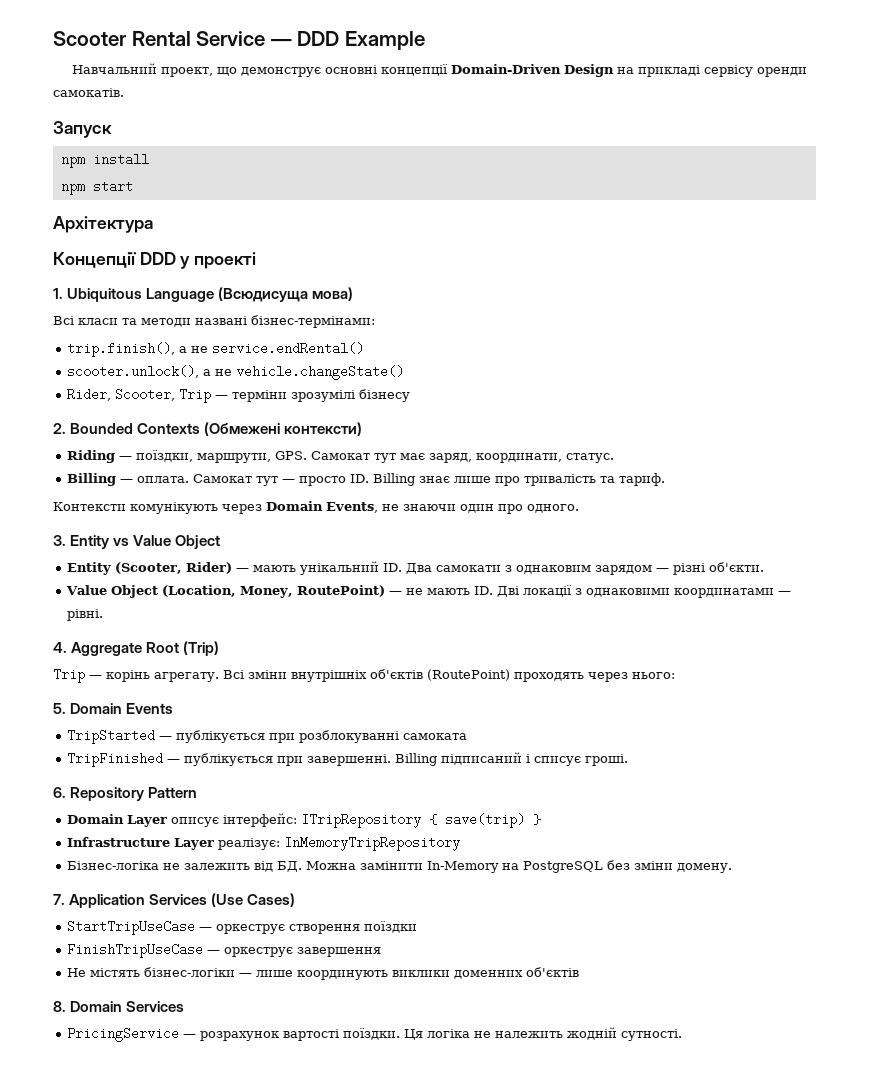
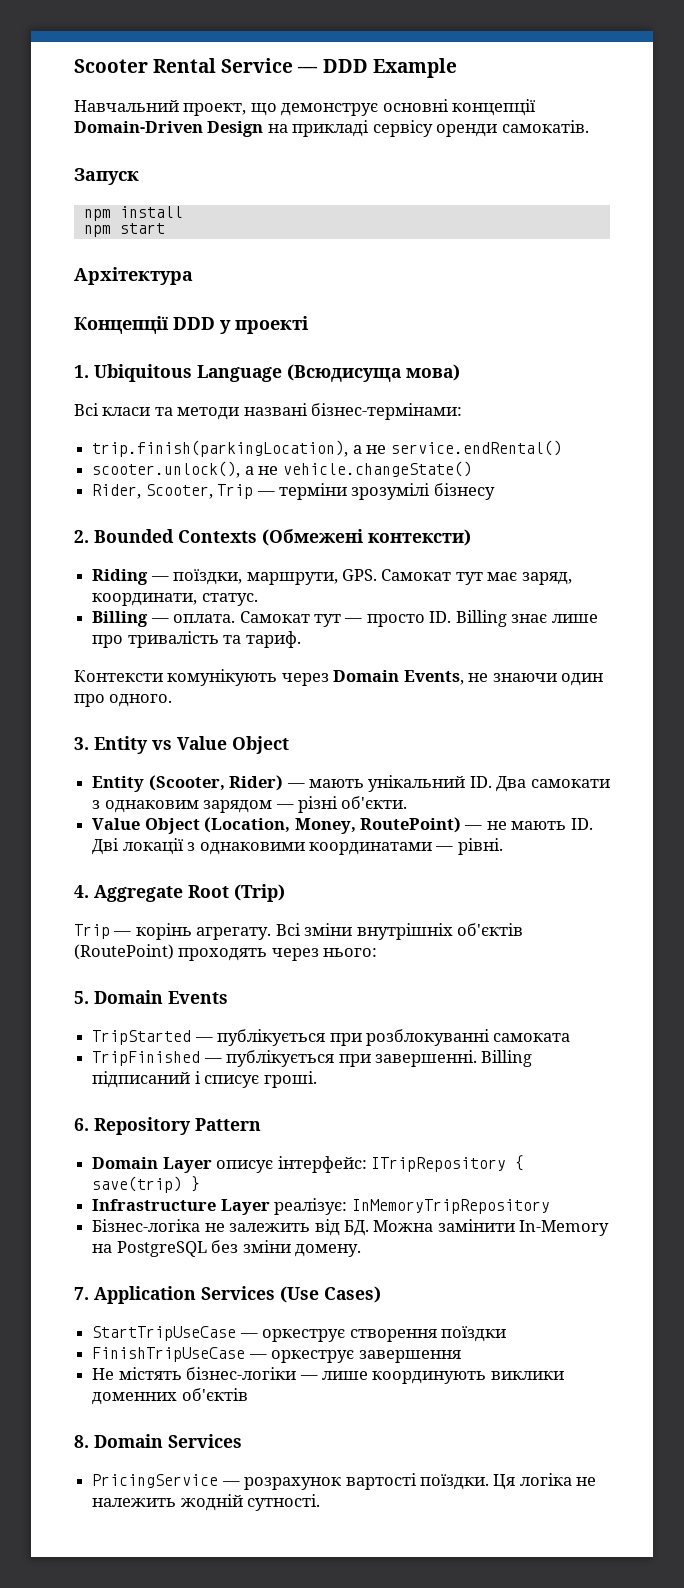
[67,342,176,357] trip.finish(), -> [92,440,349,457] trip.finish(parkingLocation),

